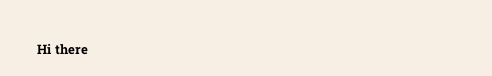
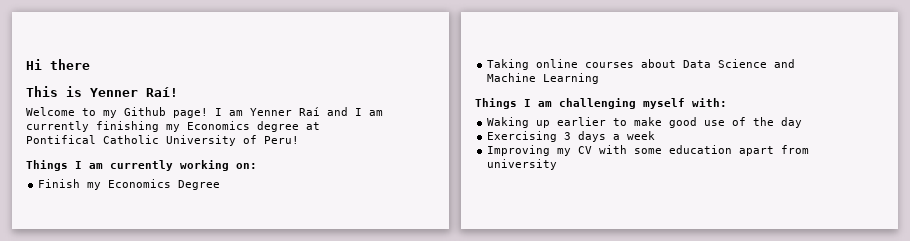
(88, 49) none -> [26,86,178,97] [26,107,383,118] [26,121,320,132] [26,135,299,146] [26,160,257,171] [38,179,221,190] [487,59,796,70] [487,73,600,84] [475,98,727,109] [487,117,803,128] [487,131,656,142] [487,145,810,156] [487,159,558,170] // This is Yenner Raí! // Welcome to my Github page! I am Yenner Raí and I am currently finishing my Economics degree at Pontifical Catholic University of Peru! // Things I am currently working on: // Finish my Economics Degree // Taking online courses about Data Science and Machine Learning // Things I am challenging myself with: // Waking up earlier to make good use of the day // Exercising 3 days a week // Improving my CV with some education apart from university

